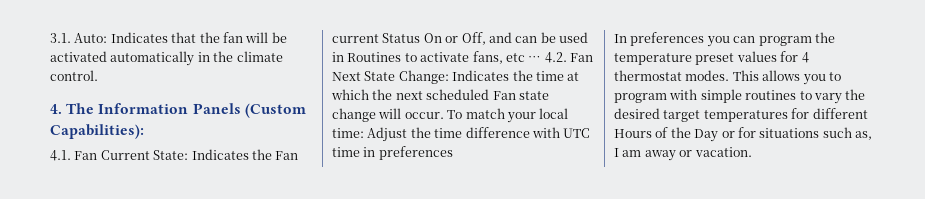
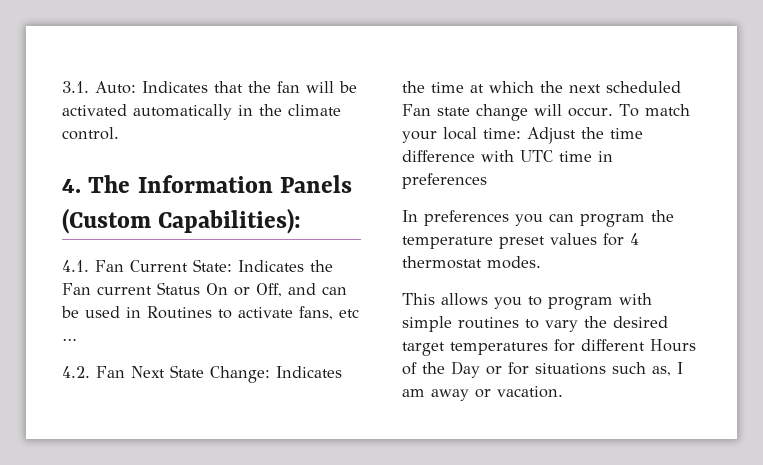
(542, 59) none -> (77, 339) //
(730, 75) none -> (541, 262) //

